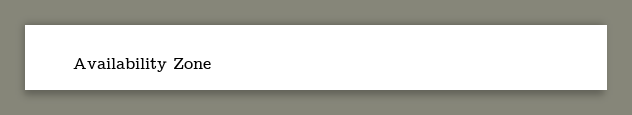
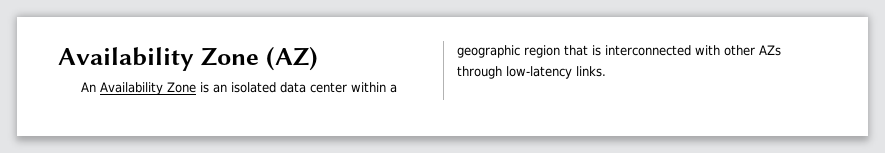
[73,58,211,72] Availability Zone -> [58,46,318,71] [80,82,397,95] [457,45,781,58] [457,66,606,79] Availability Zone (AZ) // An Availability Zone is an isolated data center within a geographic region that is interconnected with other AZs through low-latency links.

